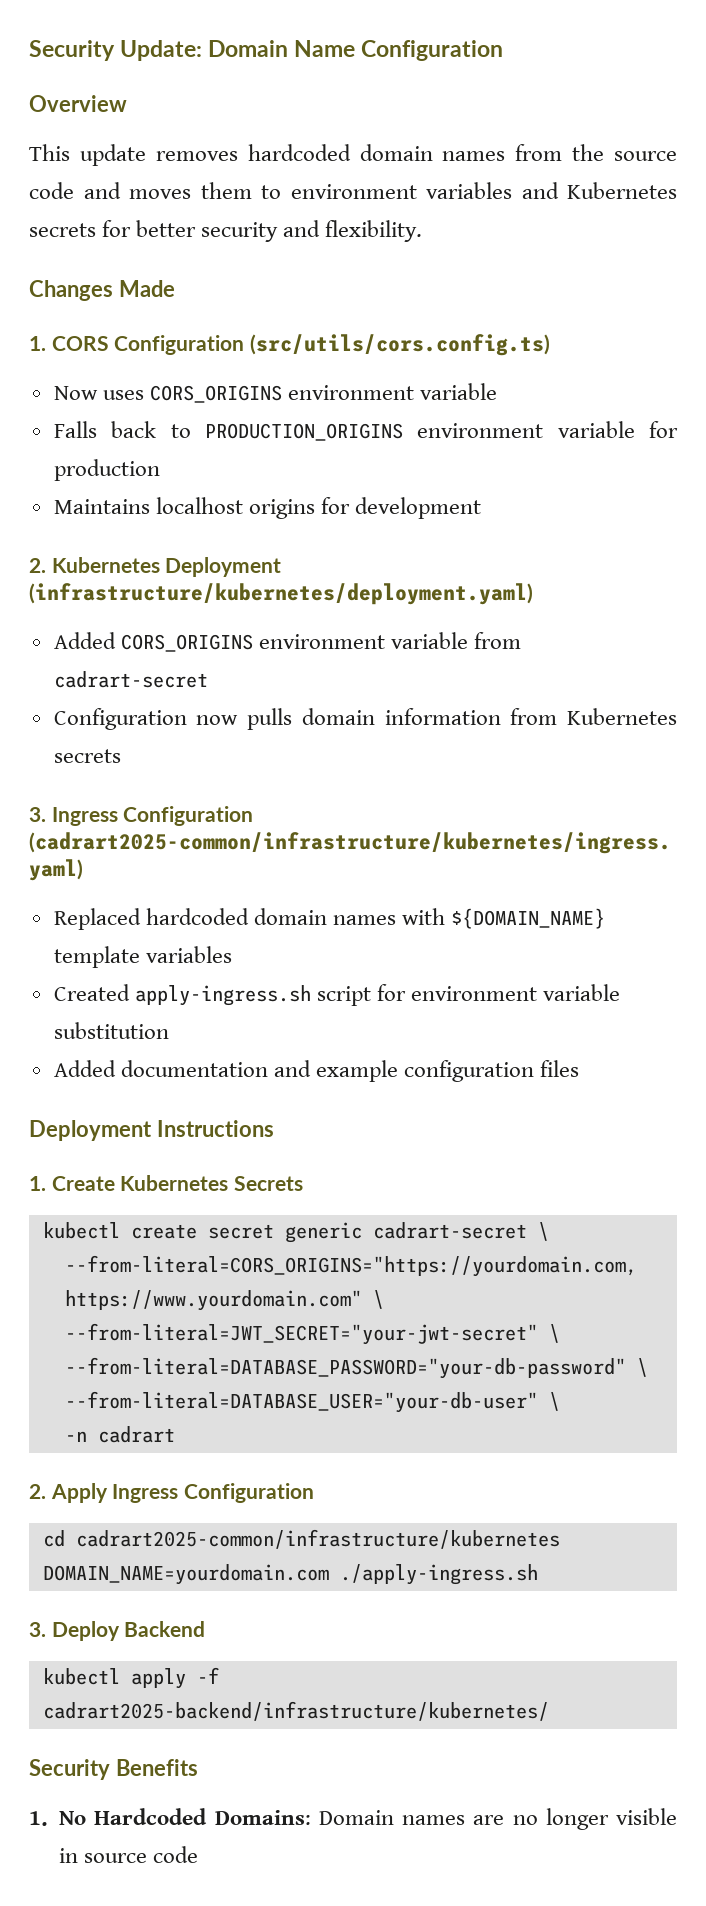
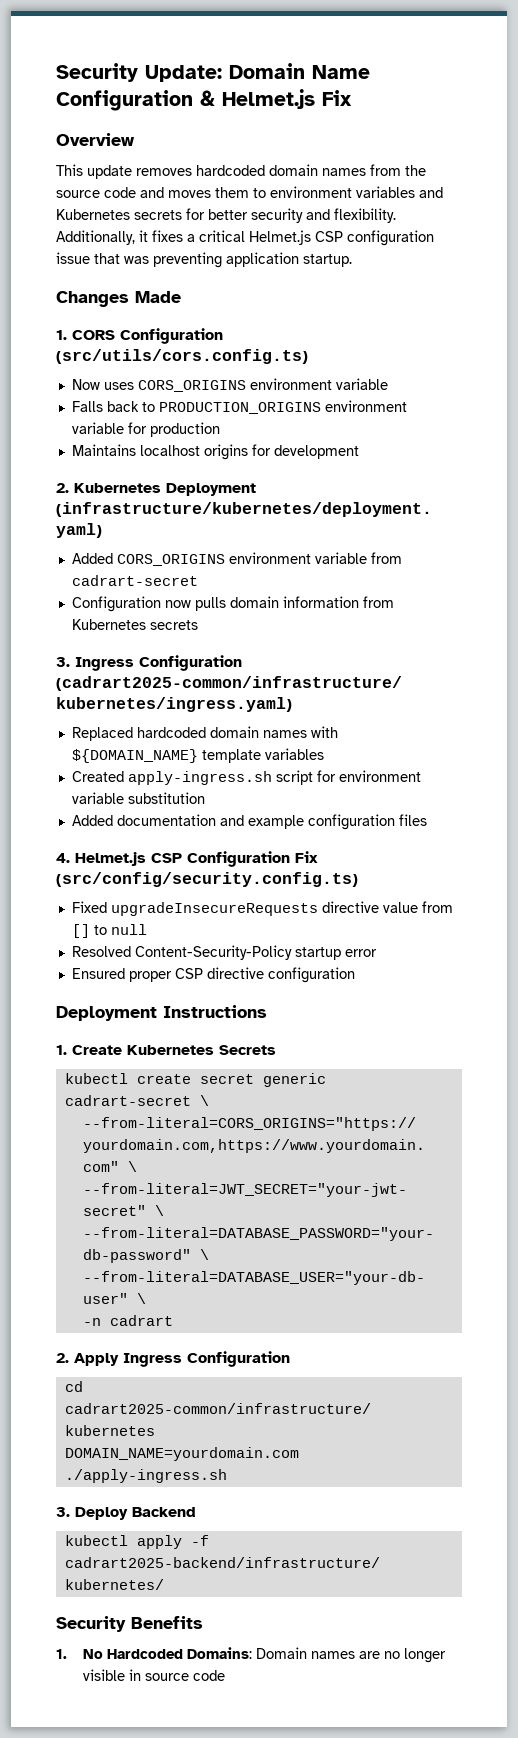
(504, 50) none -> [200,89,352,109] & Helmet.js Fix
(423, 231) none -> [56,230,434,246] [56,252,352,268] Additionally, it fixes a critical Helmet.js CSP configuration issue that was preventing application startup.
(580, 1068) none -> [56,851,318,867] [56,872,358,887] [71,901,453,916] [71,924,147,938] [71,945,377,960] [71,967,355,983] // 4. Helmet.js CSP Configuration Fix (src/config/security.config.ts) // Fixed upgradeInsecureRequests directive value from [] to null // Resolved Content-Security-Policy startup error // Ensured proper CSP directive configuration

